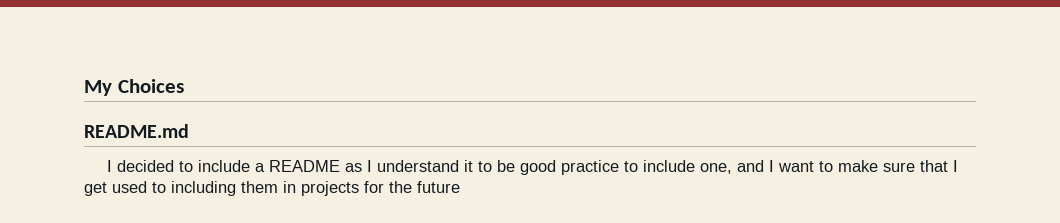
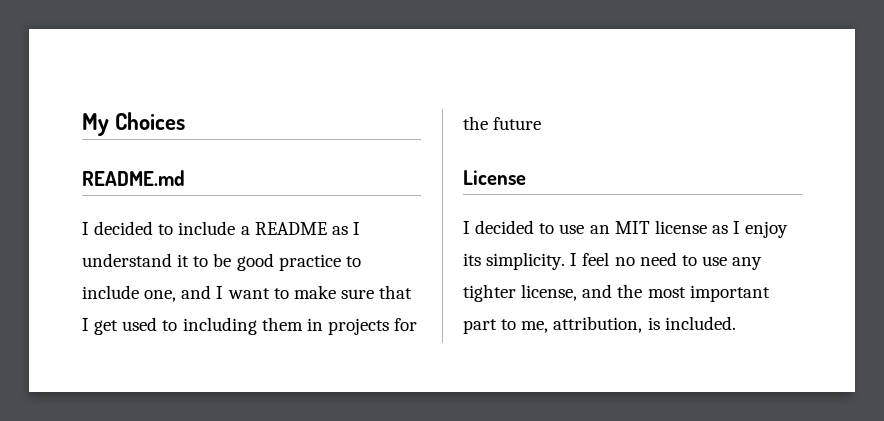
(460, 187) none -> [463,170,526,185] [463,220,789,238] [463,252,763,270] [463,284,770,302] [463,316,736,334] // License // I decided to use an MIT license as I enjoy its simplicity. I feel no need to use any tighter license, and the most important part to me, attribution, is included.

